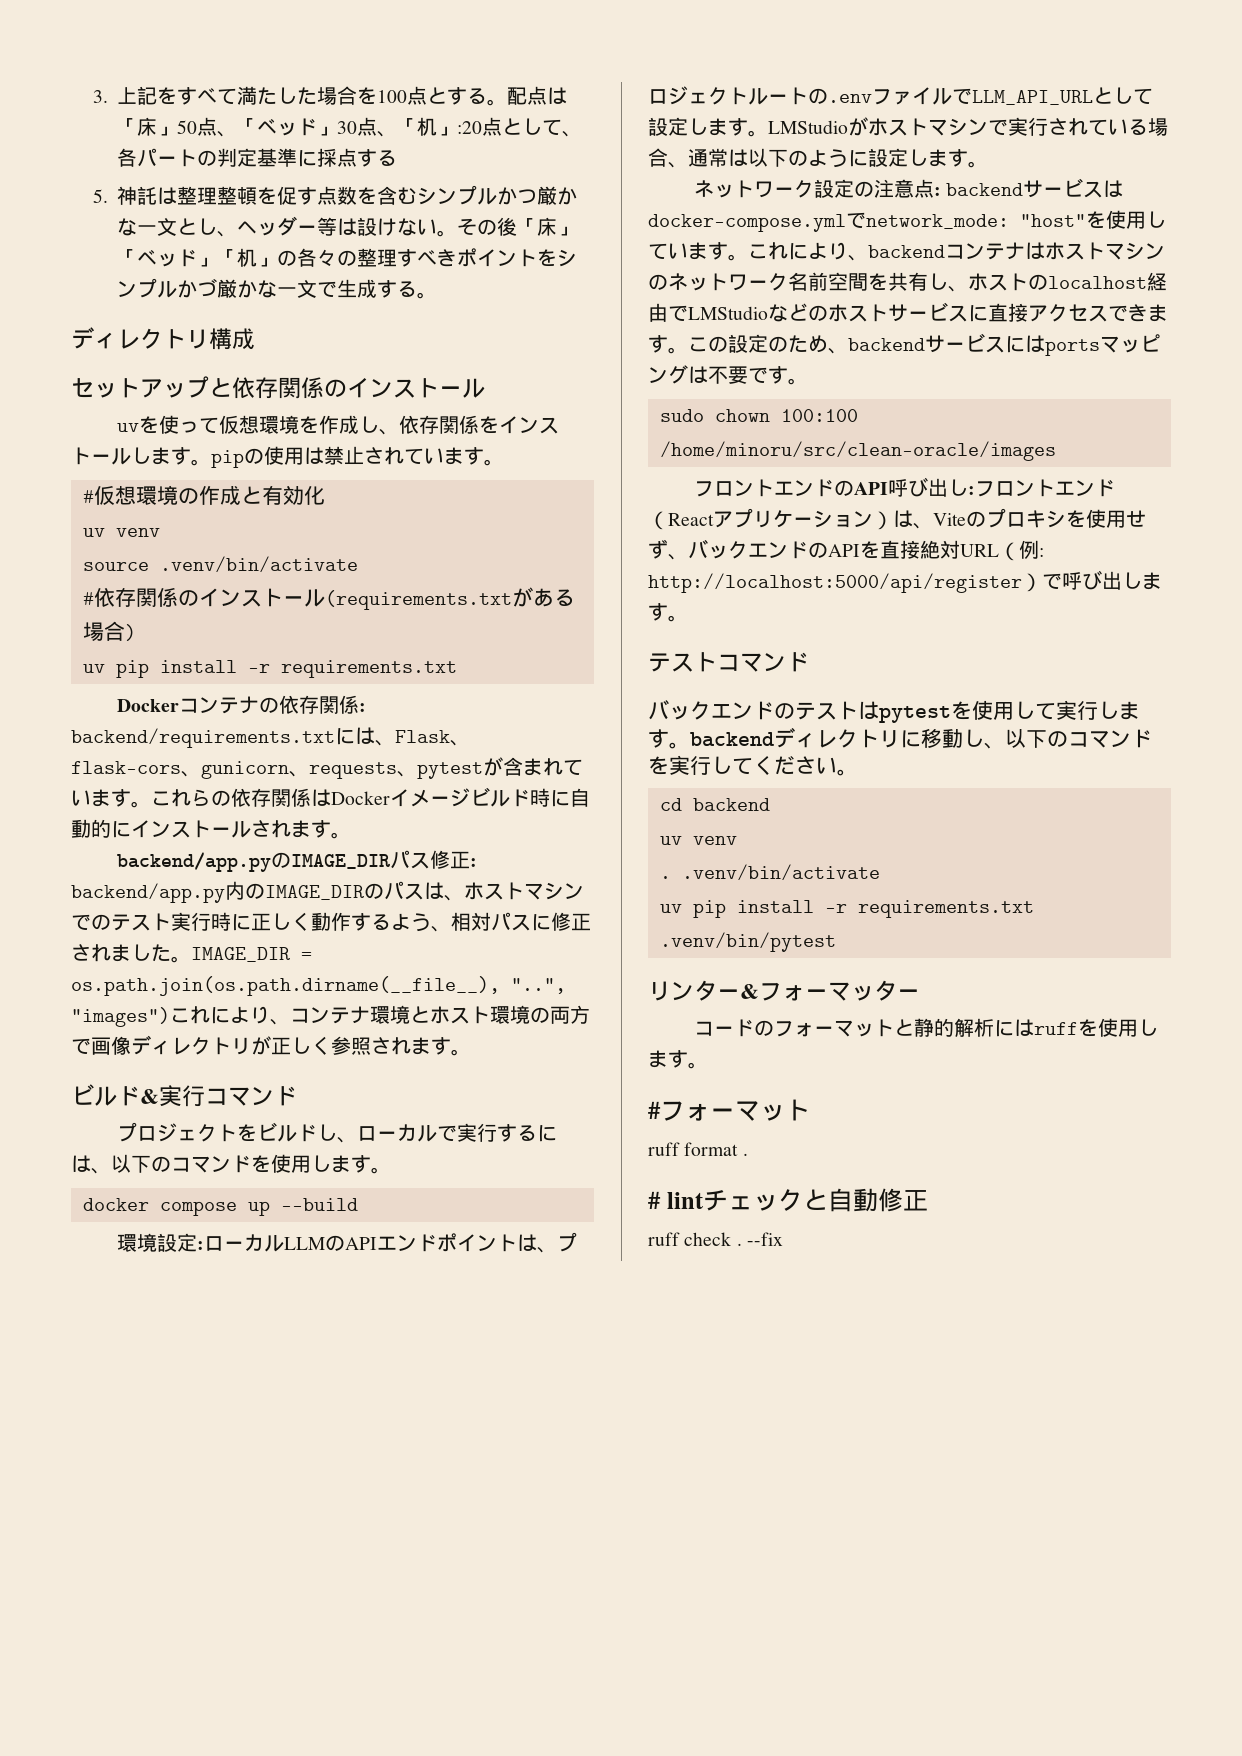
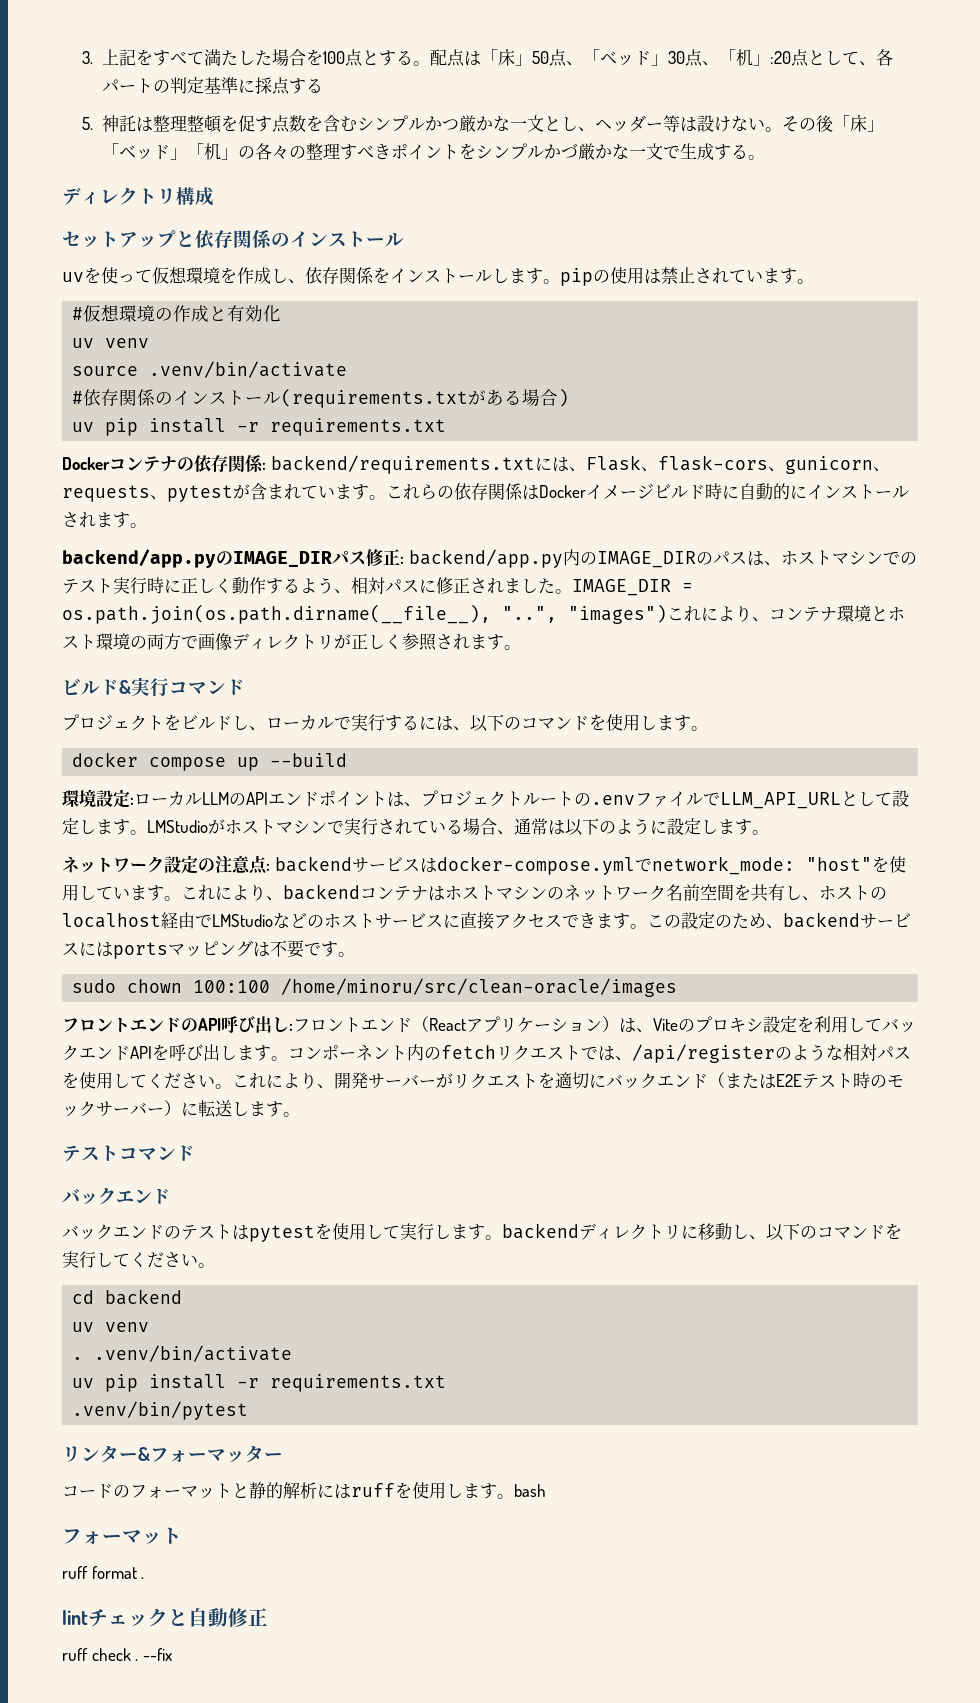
[1066,509,1146,528] [648,539,1044,561] [648,570,1122,593] を使用せず、バックエンドのAPIを直接絶対URL（例: http://localhost:5000/api/register）で呼び出 -> [763,1016,916,1033] [62,1044,911,1063] [62,1072,904,1089] [62,1100,232,1118] 設定を利用してバックエンドAPIを呼び出します。コンポーネント内のfetchリクエストでは、/api/registerのような相対パスを使用してください。これにより、開発サーバーがリクエストを適切にバックエンド（またはE2Eテスト時のモックサーバー）に転送
(774, 710) none -> [62,1224,164,1240] // バックエンド
[648,1101,661,1119] // # -> [514,1484,546,1497] bash //
[648,1191,661,1209] # -> (145, 1578) none

